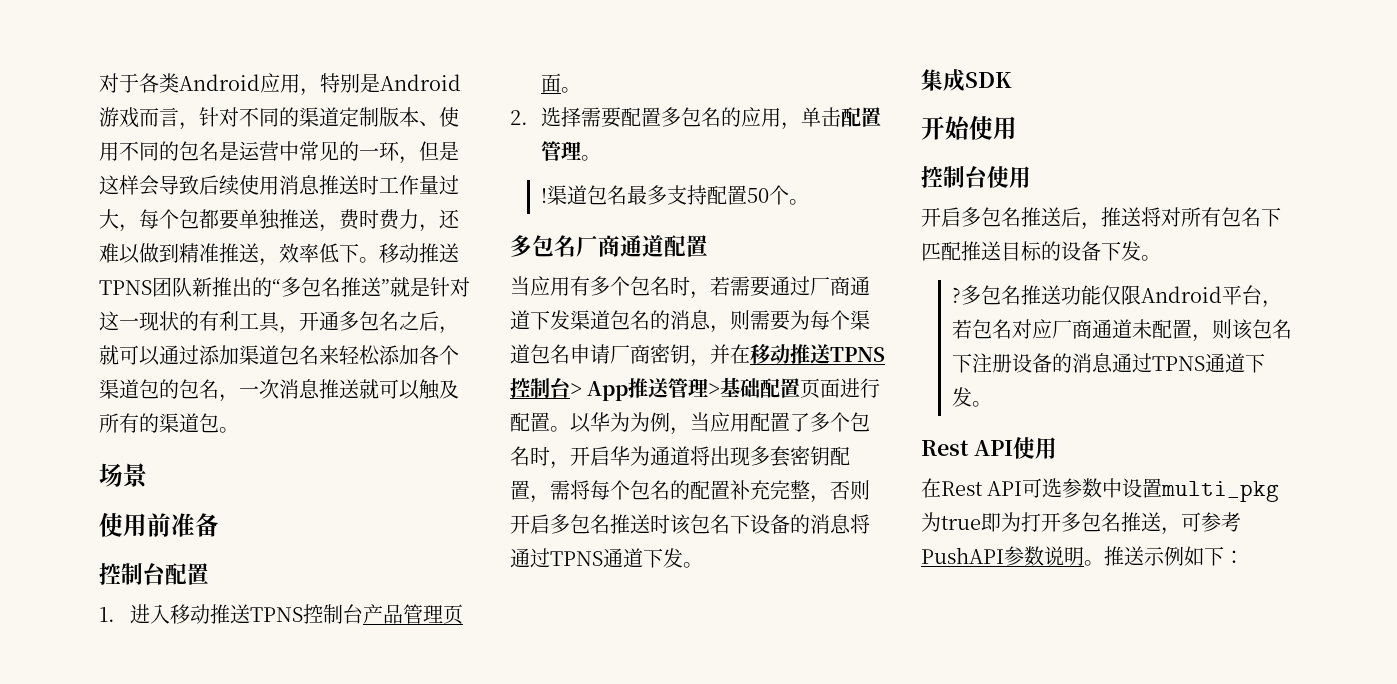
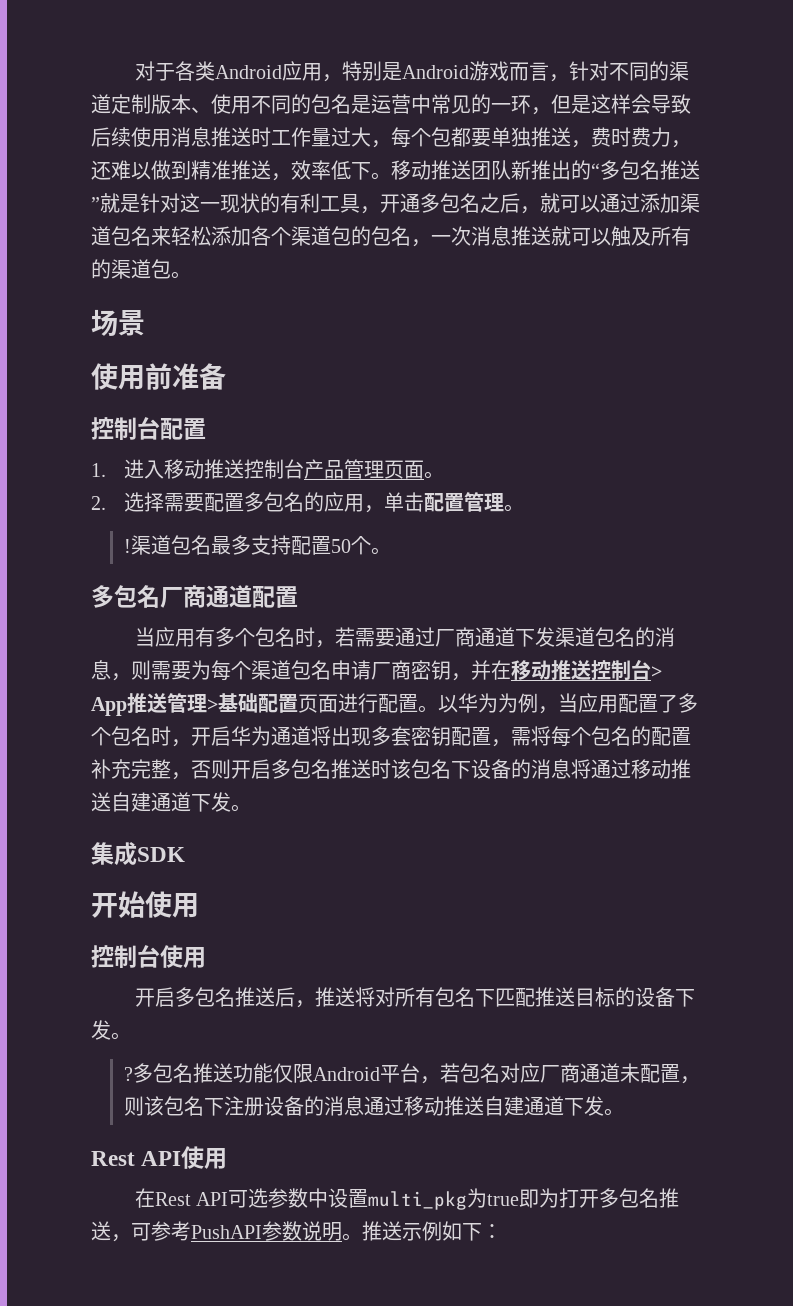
[99,280,152,295] TPNS -> (471, 170) none
[250,607,304,622] TPNS -> (245, 469) none
[830,347,885,362] TPNS -> (591, 670) none
[550,551,603,566] TPNS -> [631,759,691,779] [91,792,151,812] 移动推送自建
[1152,356,1206,371] TPNS -> [404,1096,525,1116] 移动推送自建

